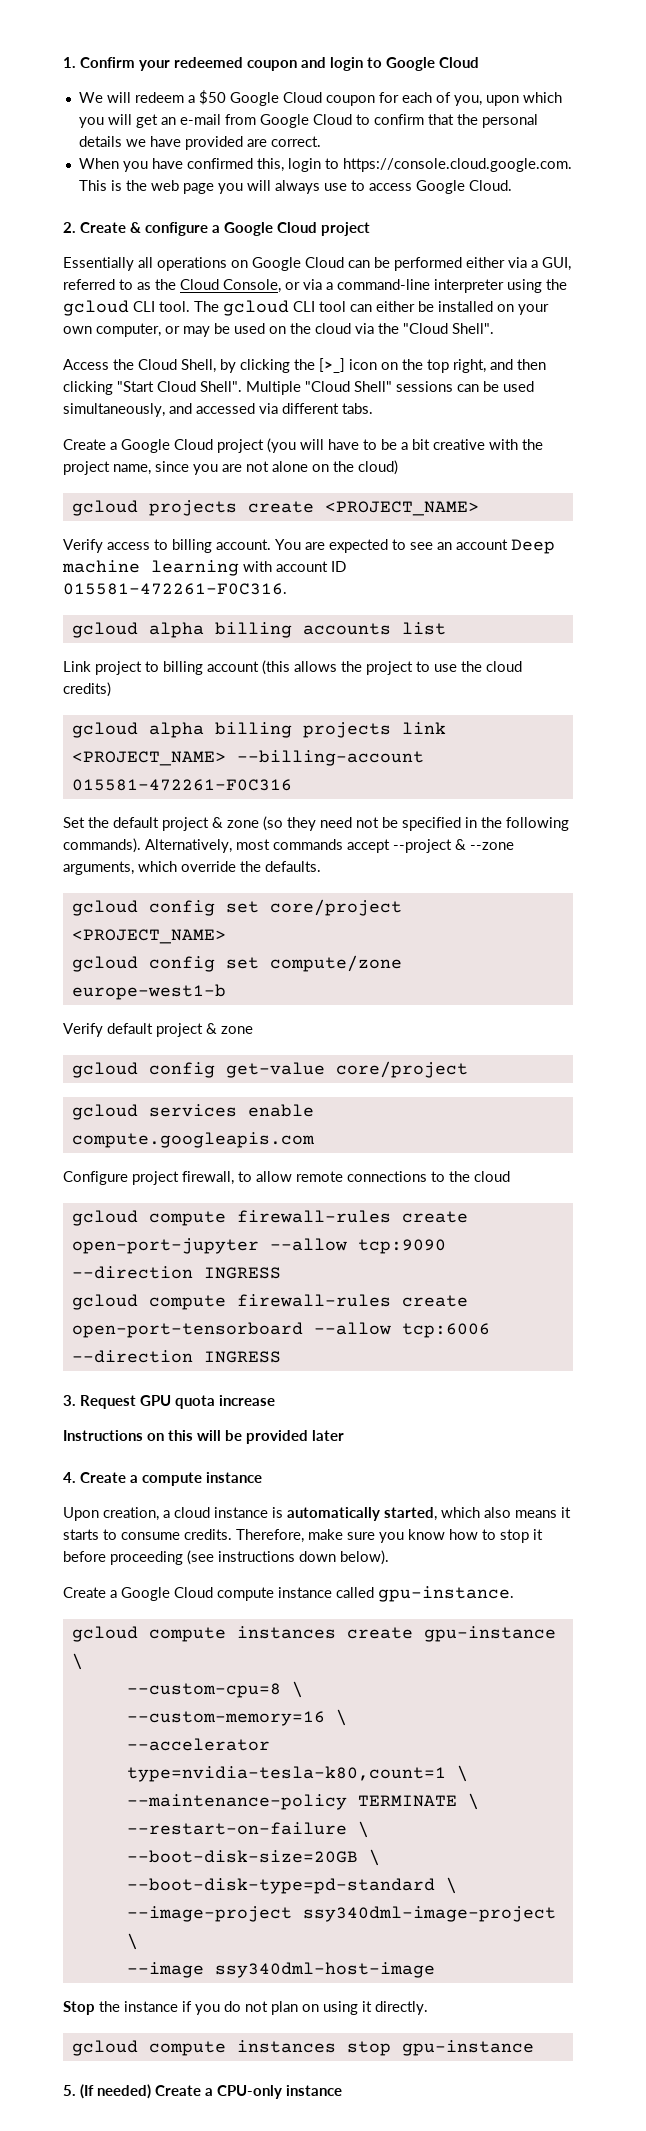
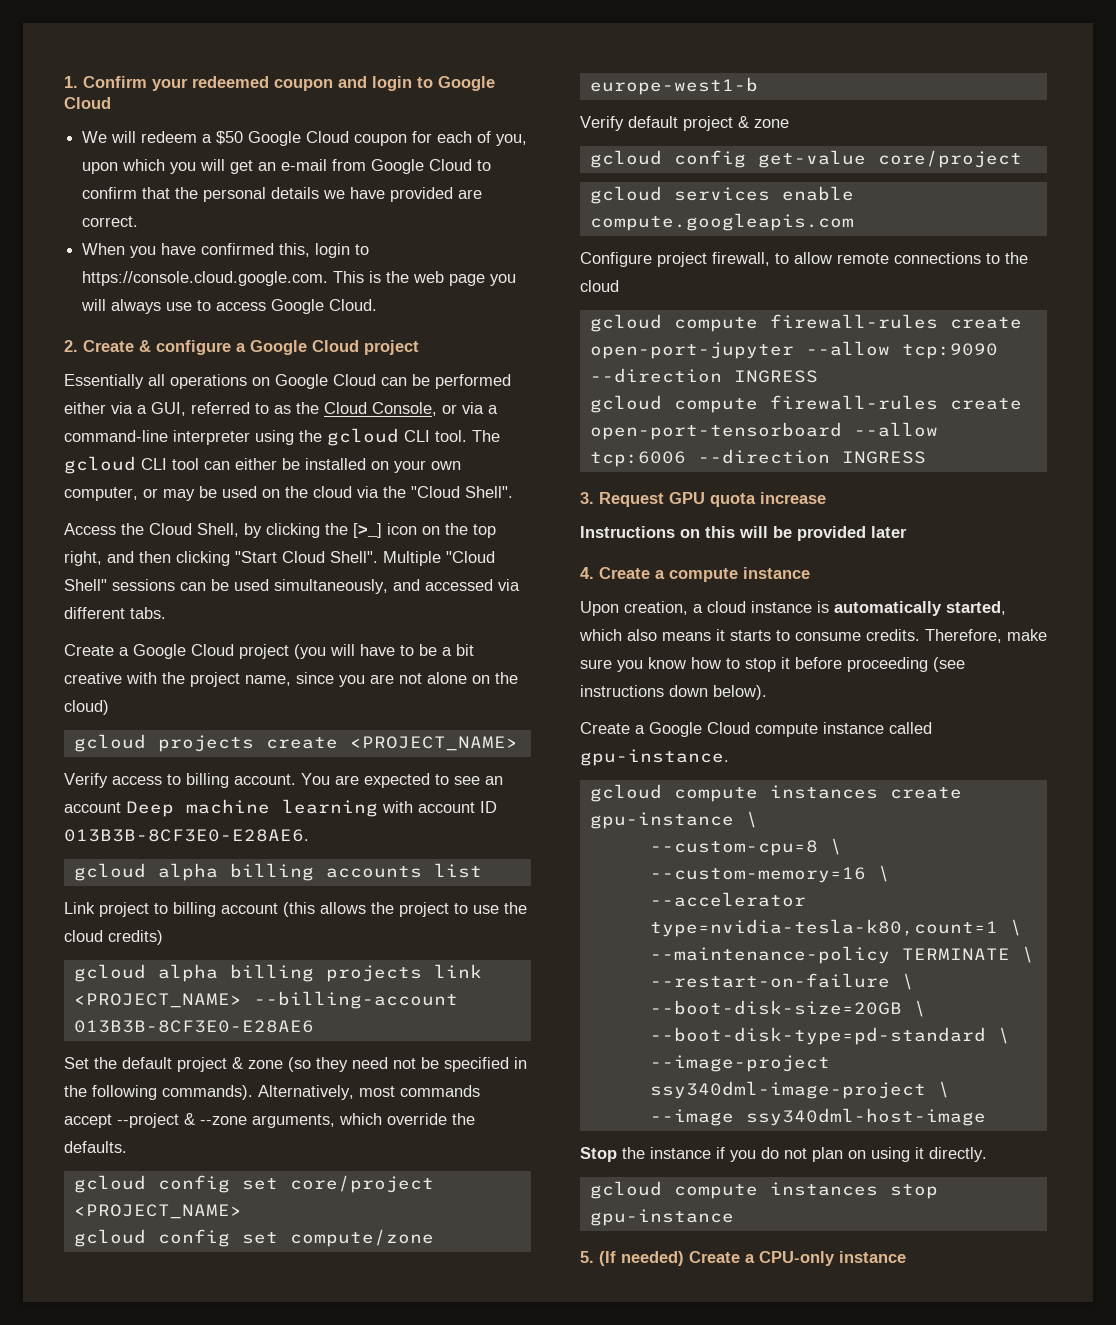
[63,583,287,595] 015581-472261-F0C316. -> [64,829,309,842] 013B3B-8CF3E0-E28AE6.
[71,779,292,791] 015581-472261-F0C316 -> [73,1020,314,1033] 013B3B-8CF3E0-E28AE6

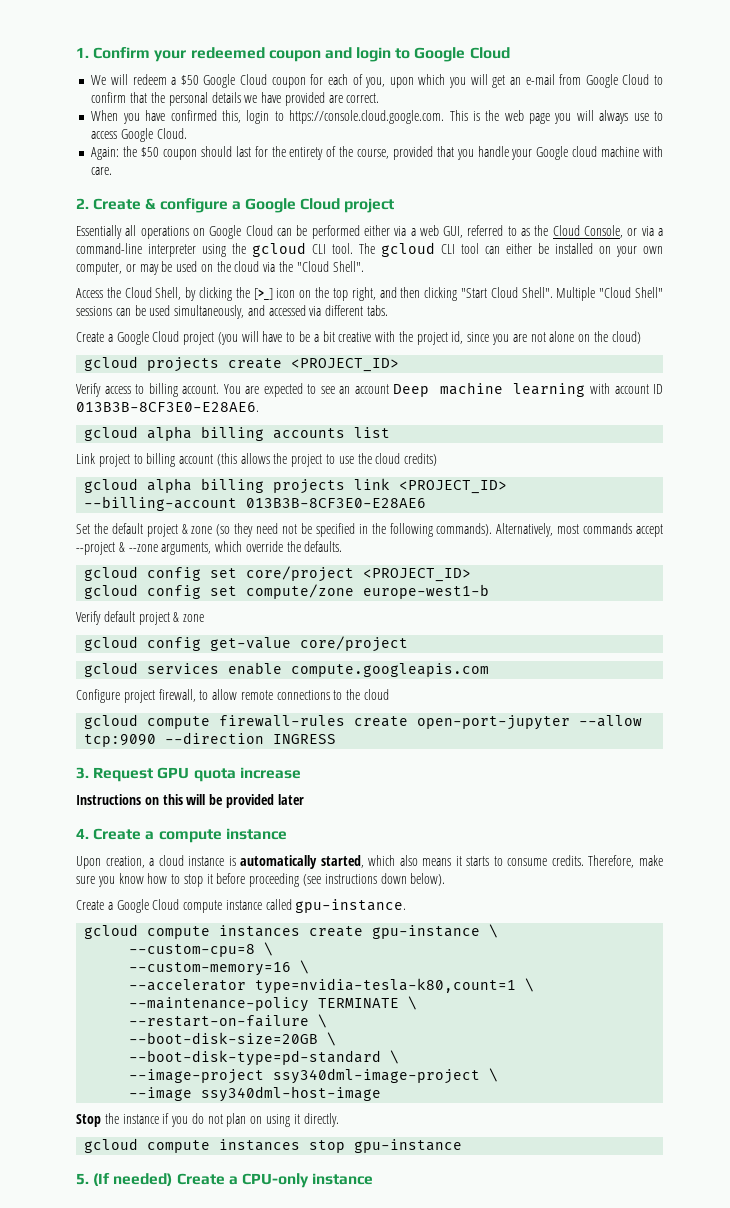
(378, 305) none -> [91,146,663,160] [91,167,113,175] // Again: the $50 coupon should last for the entirety of the course, provided that you handle your Google cloud machine with care.
(147, 409) none -> [419,225,439,236] web
[245,675,291,686] name, -> [451,331,464,344] id,
[349,736,518,751] <PROJECT_NAME> -> [291,358,400,372] <PROJECT_ID>
[73,993,242,1008] <PROJECT_NAME> -> [399,480,508,494] <PROJECT_ID>
[73,1204,242,1219] <PROJECT_NAME> -> [363,568,472,582] <PROJECT_ID>
[589,395,1022,413] [589,422,938,440] [589,449,926,467] // gcloud compute firewall-rules create open-port-tensorboard --allow tcp:6006 --direction INGRESS -> (337, 739) none

